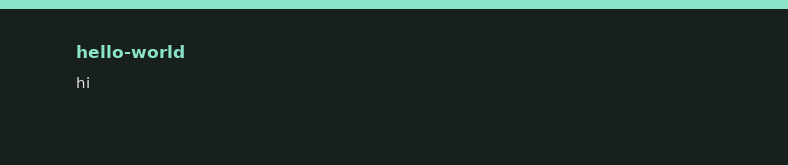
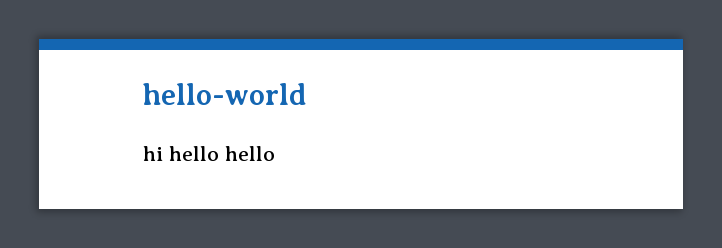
(90, 82) none -> [168,146,275,161] hello hello

